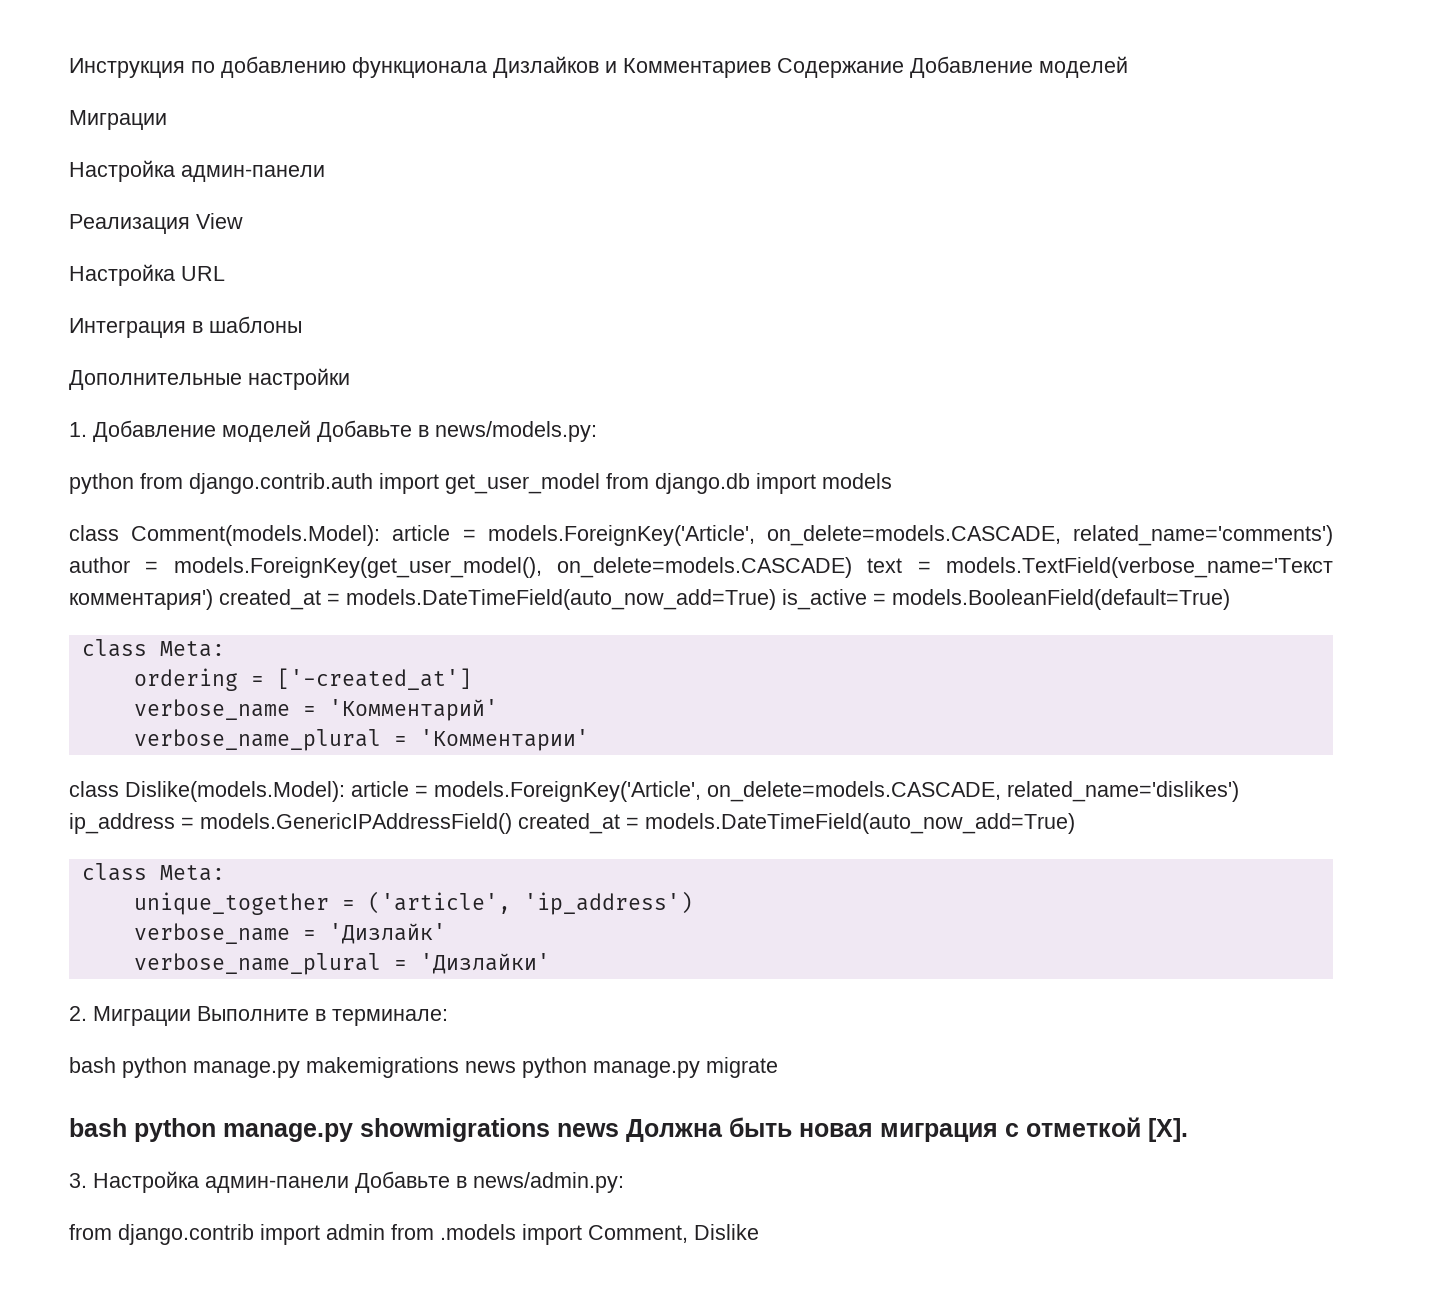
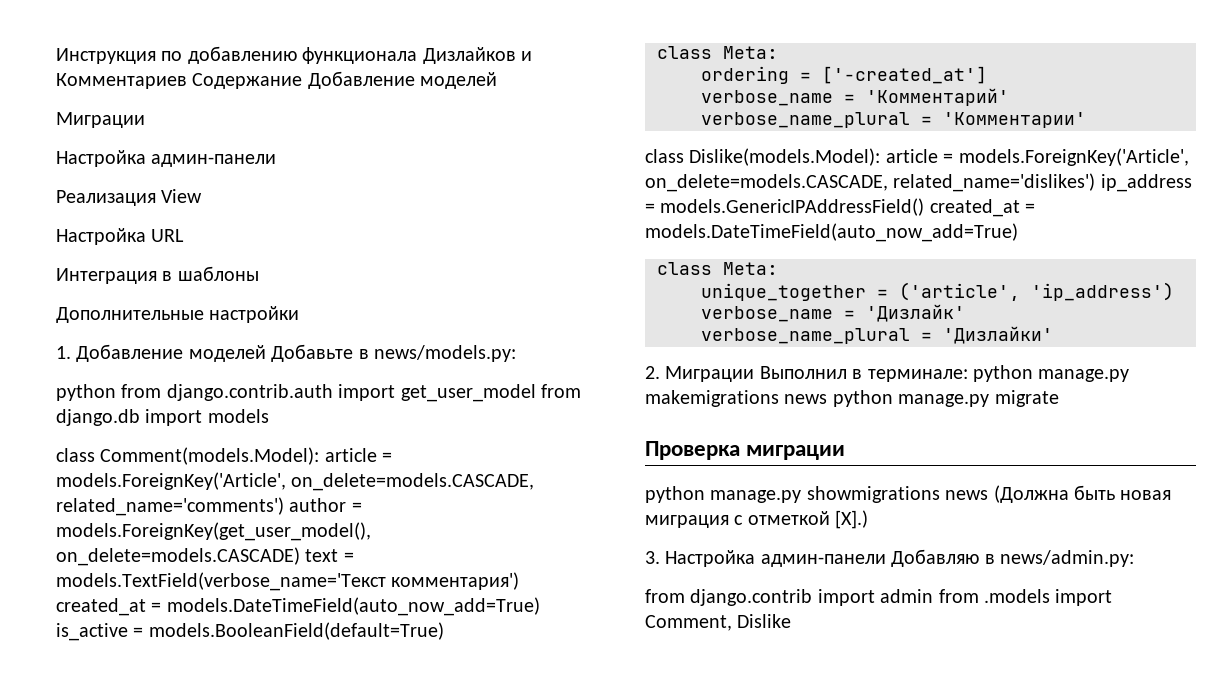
[197,1006,309,1021] Выполните -> [759,366,847,379] Выполнил
[69,1057,116,1073] // bash -> (968, 375) none
[69,1118,127,1137] bash -> [645,441,846,460] Проверка миграции //
[626,1119,723,1142] Должна -> [993,485,1069,503] (Должна
[1148,1118,1188,1142] [X]. -> [835,510,869,529] [X].)
[355,1171,450,1193] Добавьте -> [891,549,980,567] Добавляю

